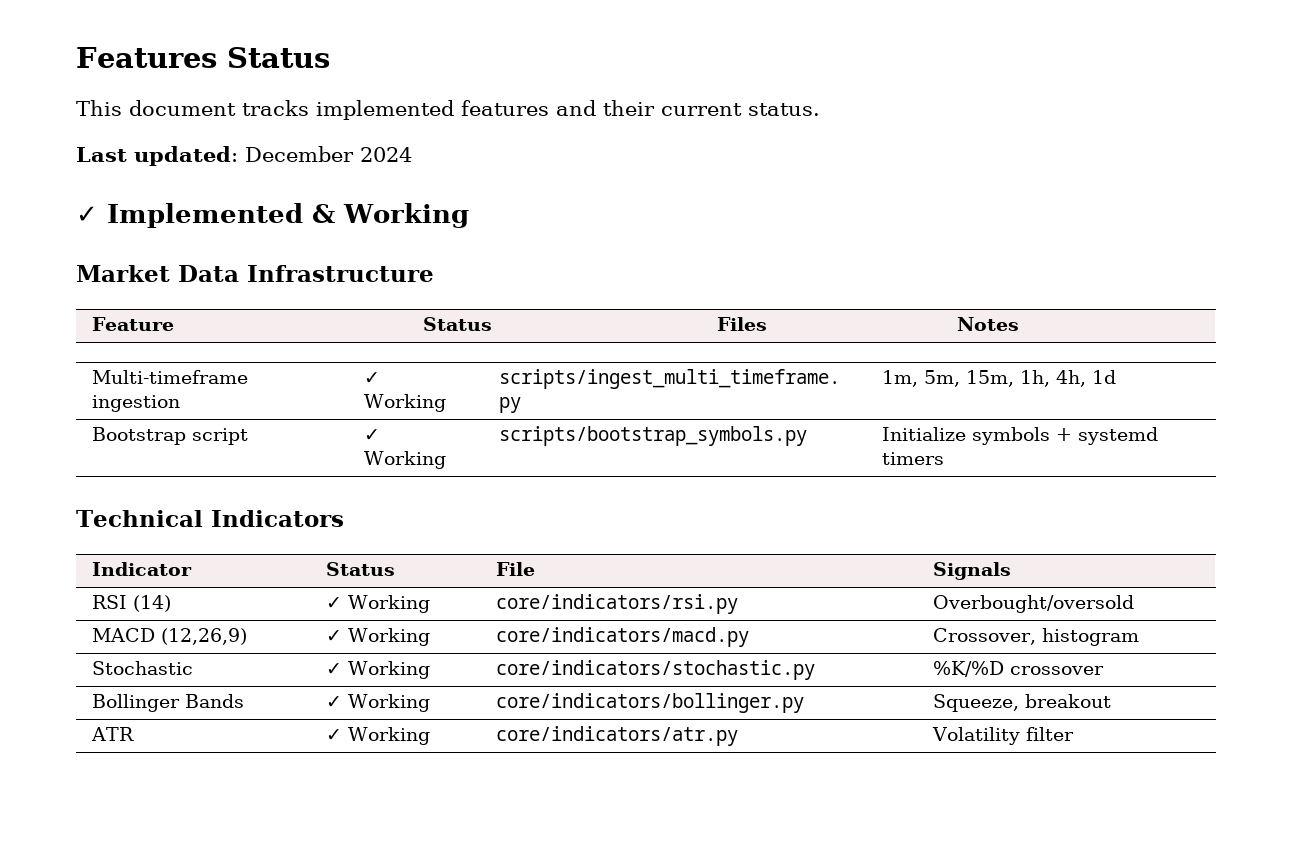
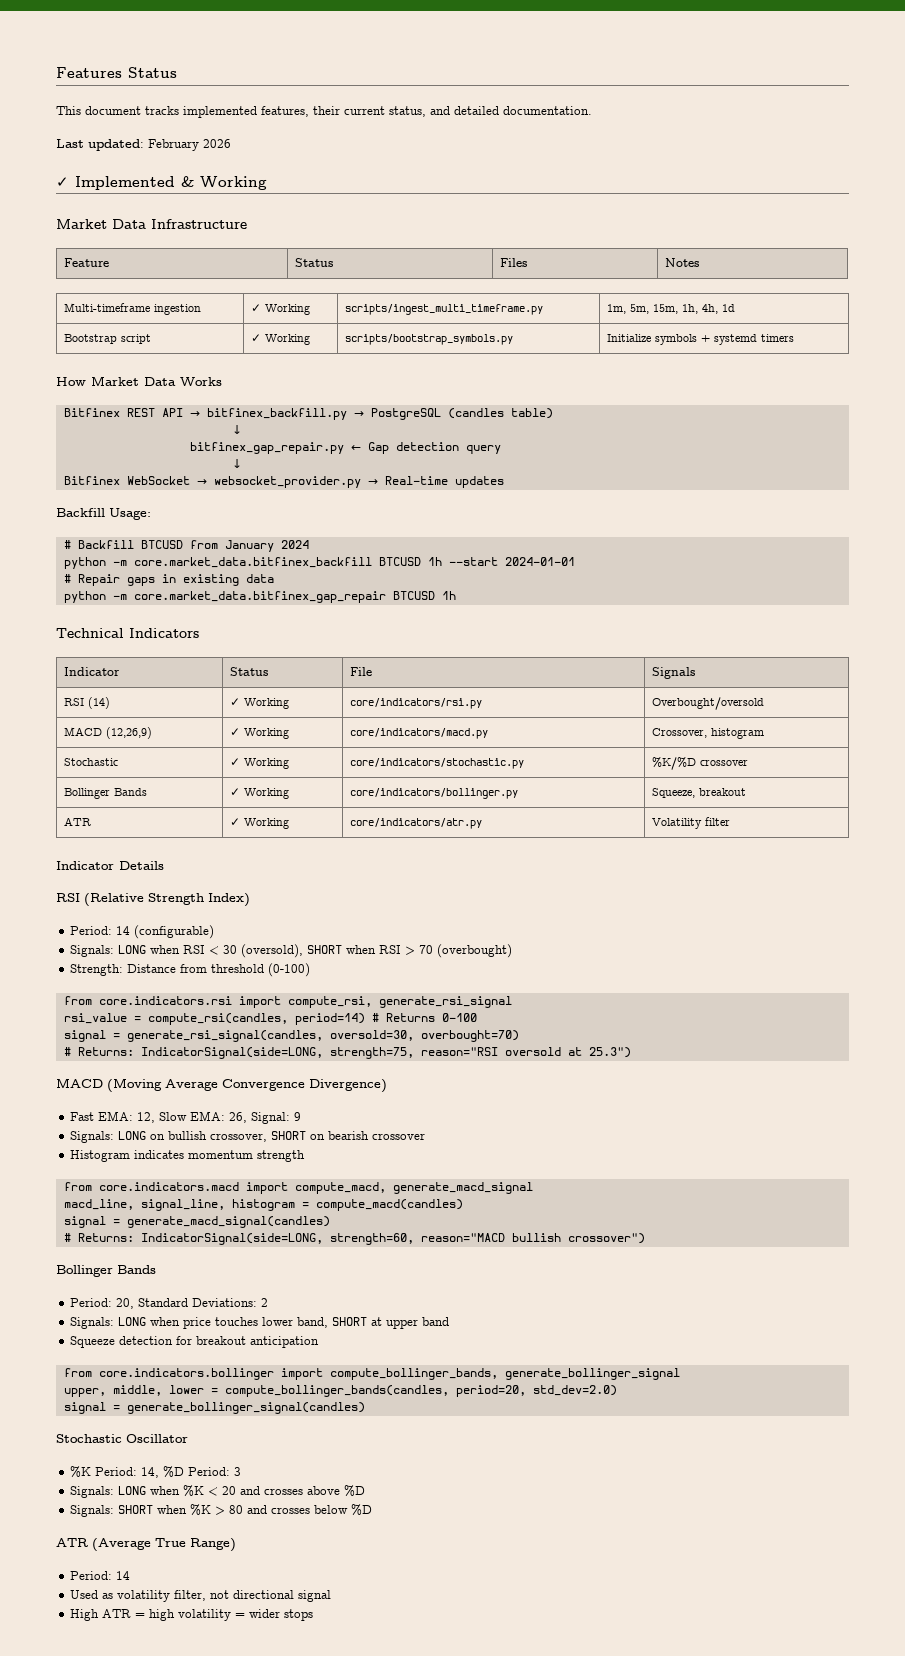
[461,100,820,116] features and their current status. -> [261,106,592,117] features, their current status, and detailed documentation.
[245,146,412,162] December 2024 -> [148,139,231,151] February 2026
(945, 458) none -> [56,376,222,386] [63,408,553,420] [231,425,242,434] [189,442,501,454] [231,459,242,468] [63,476,504,488] [56,508,151,520] [63,540,309,552] [63,557,575,569] [63,574,274,586] [63,591,456,603] // How Market Data Works // Bitfinex REST API → bitfinex_backfill.py → PostgreSQL (candles table) // ↓ // bitfinex_gap_repair.py ← Gap detection query // ↓ // Bitfinex WebSocket → websocket_provider.py → Real-time updates // Backfill Usage: // # Backfill BTCUSD from January 2024 // python -m core.market_data.bitfinex_backfill BTCUSD 1h --start 2024-01-01 // # Repair gaps in existing data // python -m core.market_data.bitfinex_gap_repair BTCUSD 1h
(1075, 734) none -> [56,861,164,870] [56,893,250,907] [70,925,215,939] [70,944,513,958] [70,963,311,977] [63,996,512,1008] [63,1013,477,1025] [63,1030,519,1042] [63,1047,631,1059] [56,1078,387,1093] [70,1111,302,1124] [70,1131,426,1143] [70,1150,306,1162] [63,1182,533,1194] [63,1199,463,1211] [63,1216,330,1228] [63,1233,645,1245] [56,1265,156,1277] [70,1298,269,1309] [70,1317,450,1329] [70,1336,320,1348] [63,1368,680,1380] [63,1385,617,1397] [63,1402,365,1414] [56,1434,188,1443] [70,1466,242,1478] [70,1485,366,1498] [70,1504,373,1517] [56,1538,236,1552] [70,1571,131,1580] [70,1590,332,1602] [70,1609,314,1621] // Indicator Details // RSI (Relative Strength Index) // Period: 14 (configurable) // Signals: LONG when RSI < 30 (oversold), SHORT when RSI > 70 (overbought) // Strength: Distance from threshold (0-100) // from core.indicators.rsi import compute_rsi, generate_rsi_signal // rsi_value = compute_rsi(candles, period=14) # Returns 0-100 // signal = generate_rsi_signal(candles, oversold=30, overbought=70) // # Returns: IndicatorSignal(side=LONG, strength=75, reason="RSI oversold at 25.3") // MACD (Moving Average Convergence Divergence) // Fast EMA: 12, Slow EMA: 26, Signal: 9 // Signals: LONG on bullish crossover, SHORT on bearish crossover // Histogram indicates momentum strength // from core.indicators.macd import compute_macd, generate_macd_signal // macd_line, signal_line, histogram = compute_macd(candles) // signal = generate_macd_signal(candles) // # Returns: IndicatorSignal(side=LONG, strength=60, reason="MACD bullish crossover") // Bollinger Bands // Period: 20, Standard Deviations: 2 // Signals: LONG when price touches lower band, SHORT at upper band // Squeeze detection for breakout anticipation // from core.indicators.bollinger import compute_bollinger_bands, generate_bollinger_signal // upper, middle, lower = compute_bollinger_bands(candles, period=20, std_dev=2.0) // signal = generate_bollinger_signal(candles) // Stochastic Oscillator // %K Period: 14, %D Period: 3 // Signals: LONG when %K < 20 and crosses above %D // Signals: SHORT when %K > 80 and crosses below %D // ATR (Average True Range) // Period: 14 // Used as volatility filter, not directional signal // High ATR = high volatility = wider stops

